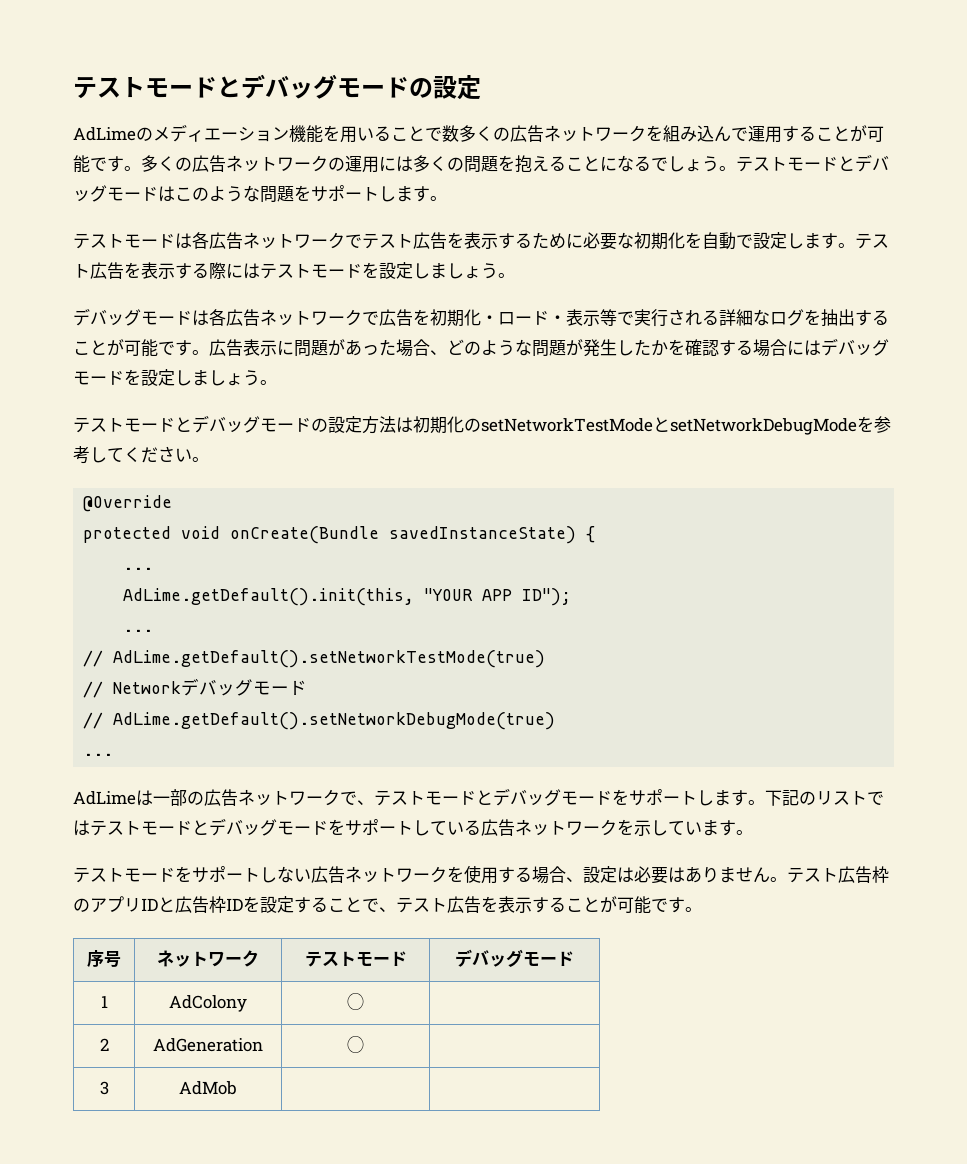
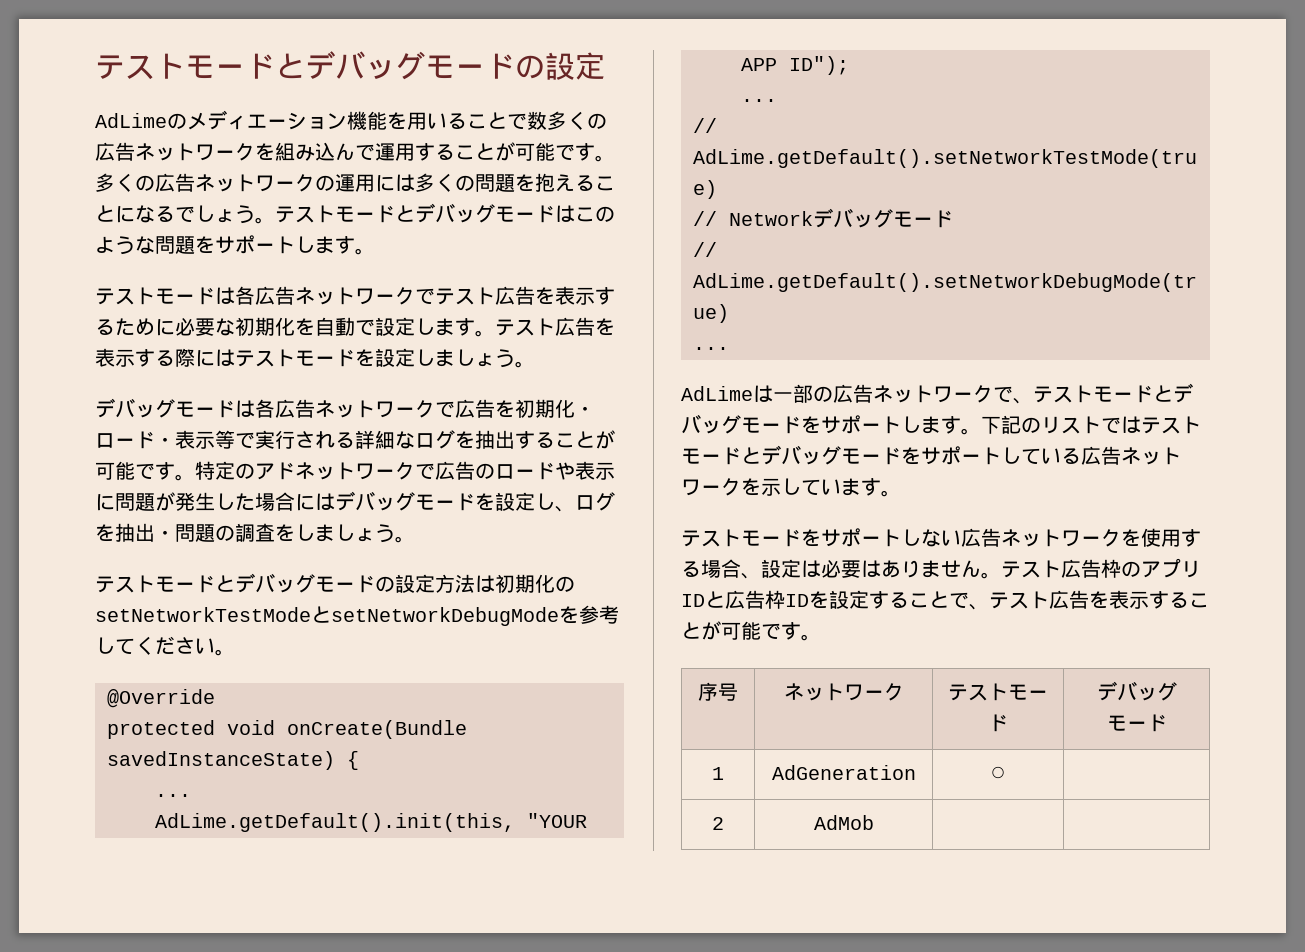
[209,339,753,357] 広告表示に問題があった場合、どのような問題が発生したかを確認する -> [195,461,615,480] [95,492,255,511] 特定のアドネットワークで広告のロードや表示に問題が発生した
(192, 378) none -> [555,492,615,512] [95,523,315,542] 、ログを抽出・問題の調査をし
[169,995,247,1012] AdColony -> [771,765,916,780] AdGeneration
[153,1038,263,1052] [347,1036,364,1053] [99,1081,109,1095] | AdGeneration | ◯ | // 3 -> (724, 823) none

